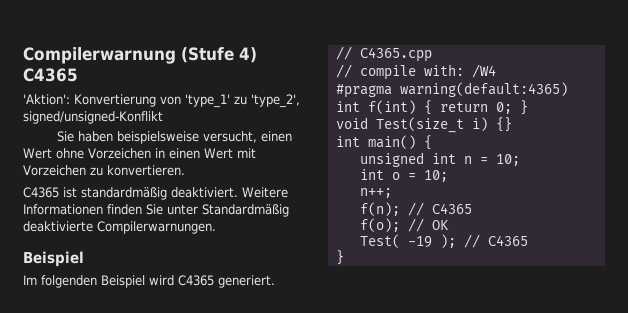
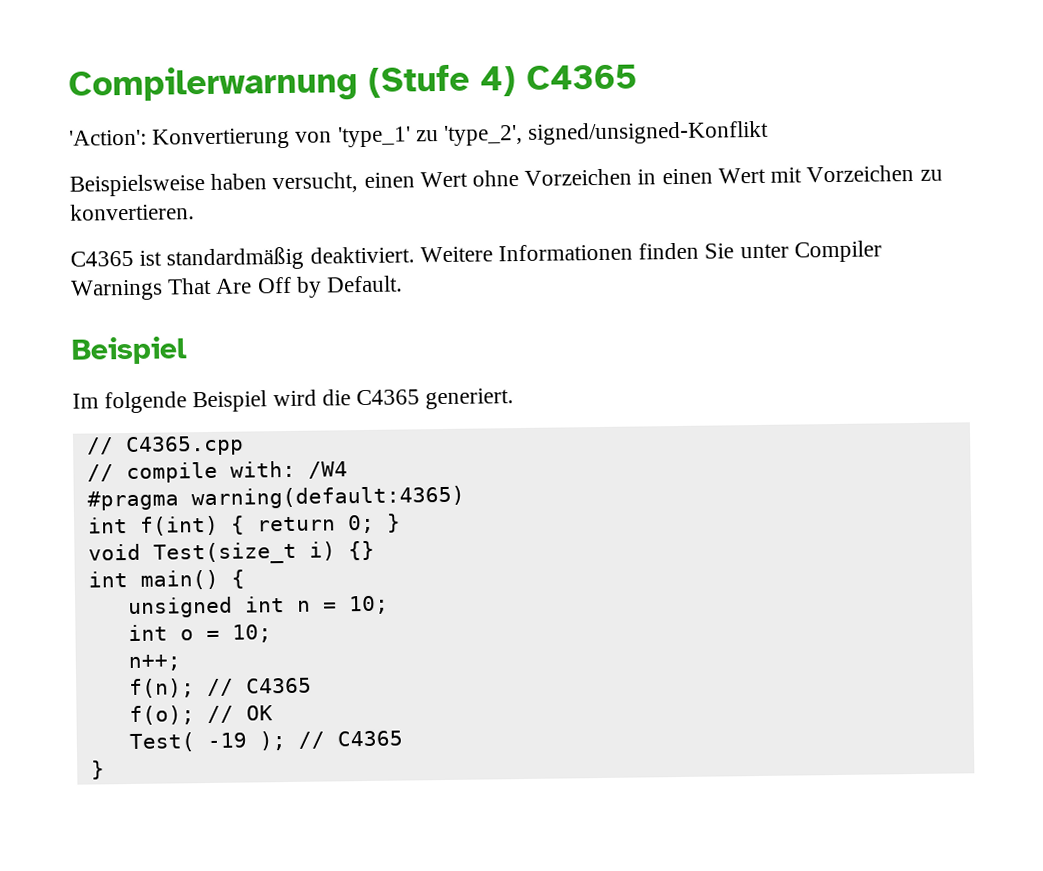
[23,94,70,105] 'Aktion': -> [69,129,147,146] 'Action':
[56,131,199,144] Sie haben beispielsweise -> [69,173,268,197] Beispielsweise haben
[202,204,289,217] [23,221,216,234] Standardmäßig deaktivierte Compilerwarnungen. -> [793,240,882,263] [70,275,404,301] Compiler Warnings That Are Off by Default.
[41,275,97,288] folgenden -> [104,391,188,414] folgende
(174, 280) none -> [321,389,351,406] die

